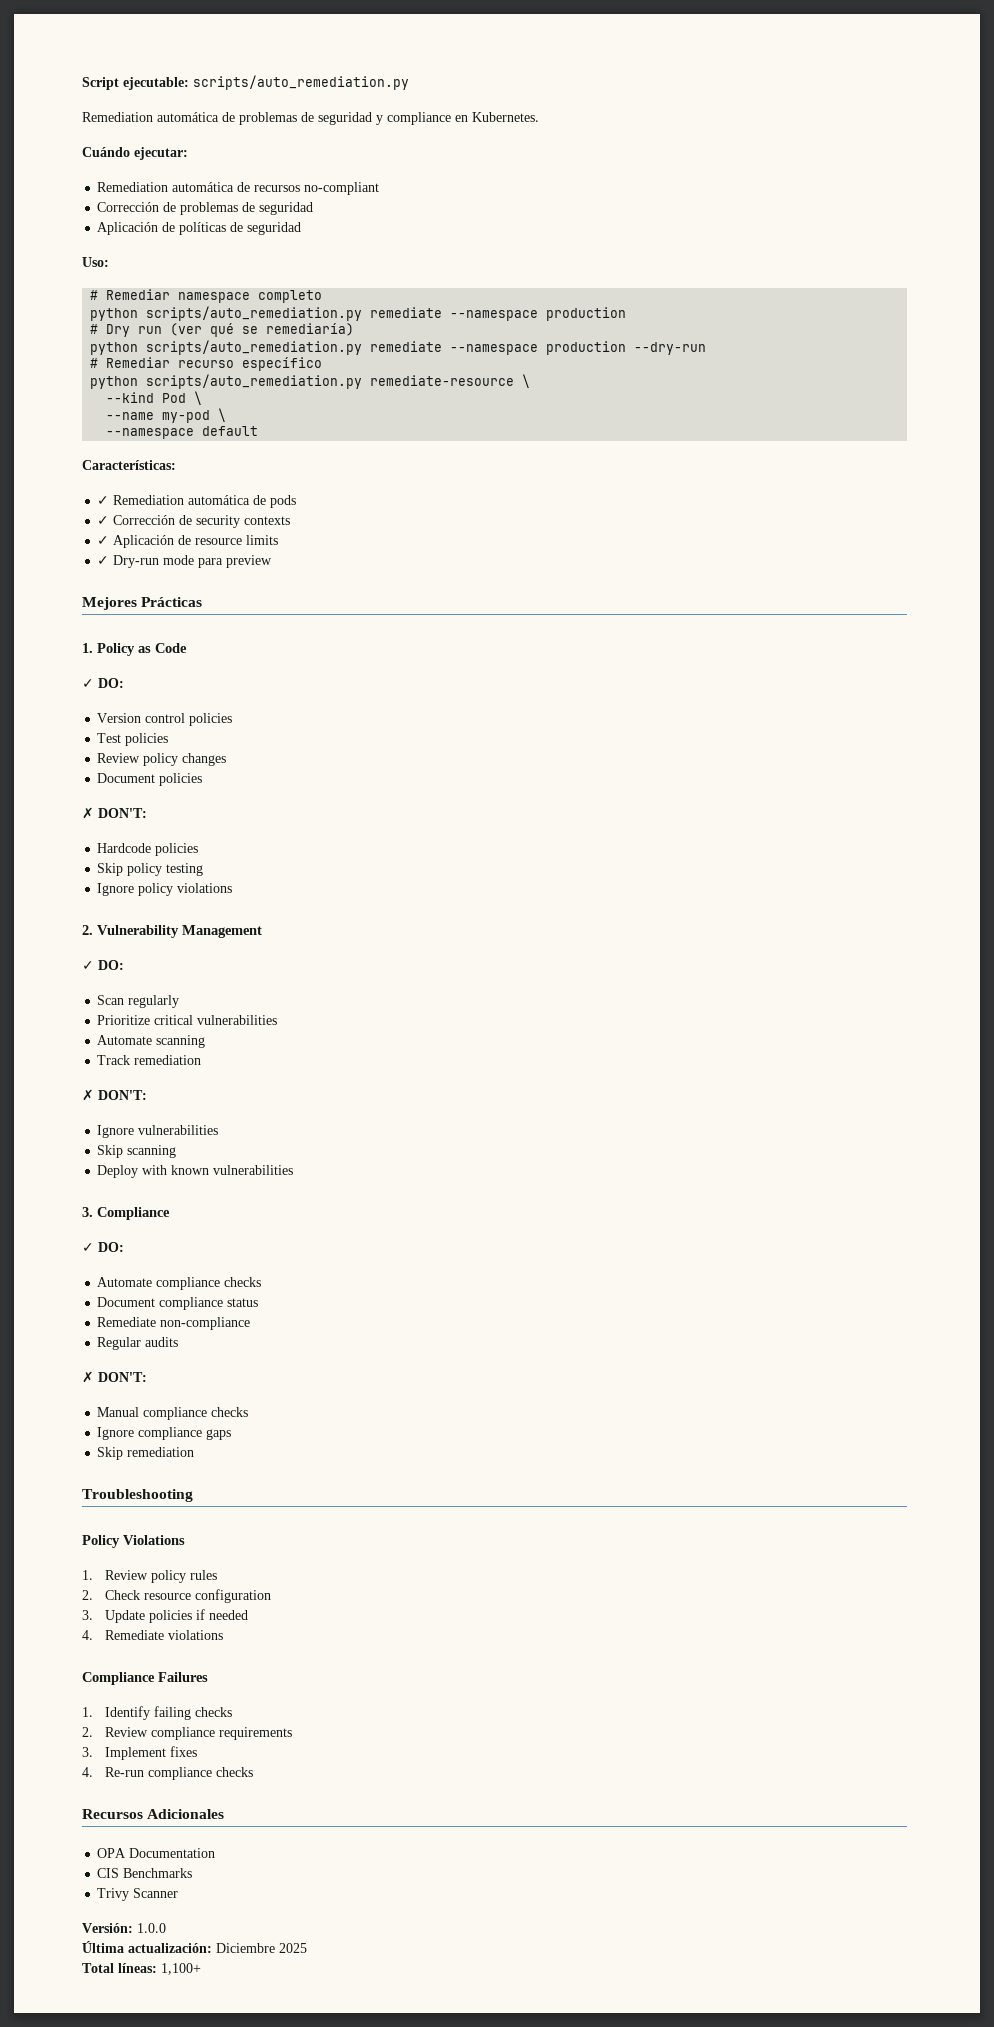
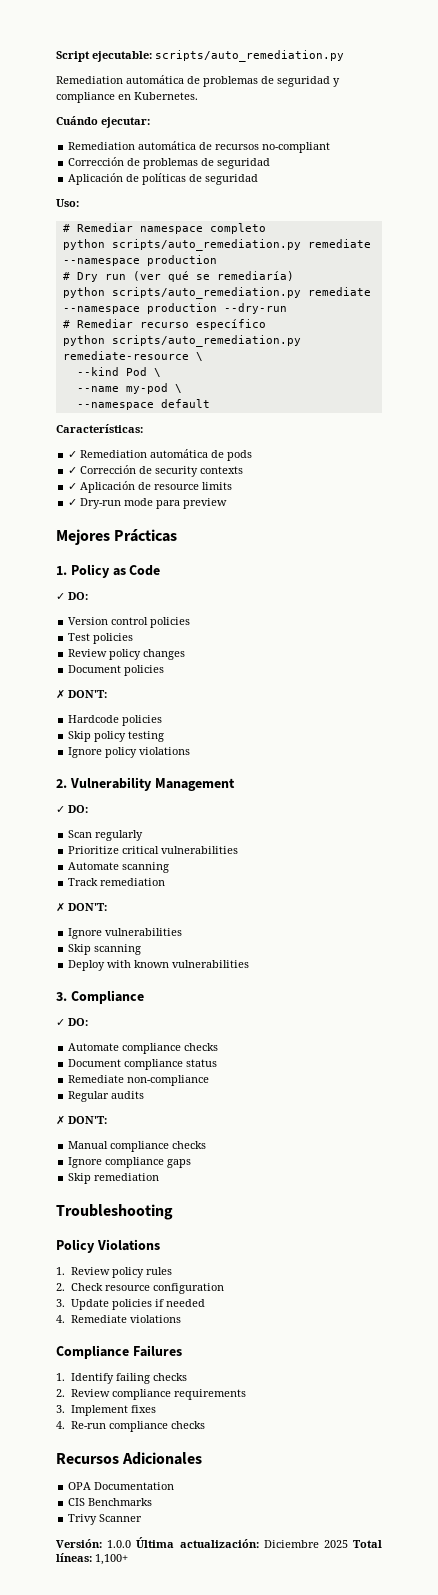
(166, 1928) // -> (132, 1544) none
(307, 1948) // -> (348, 1544) none

